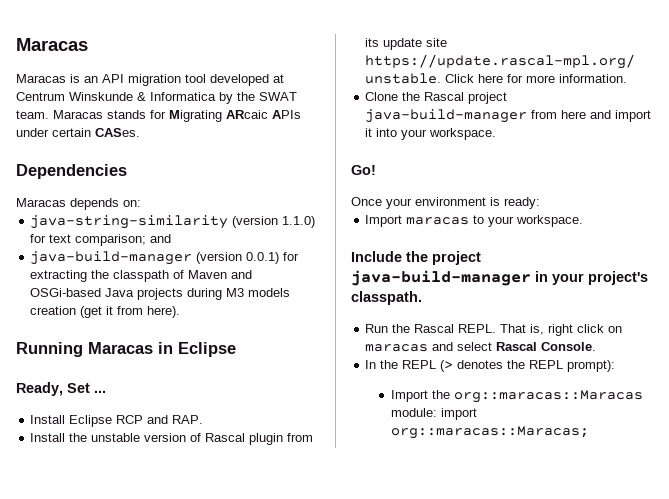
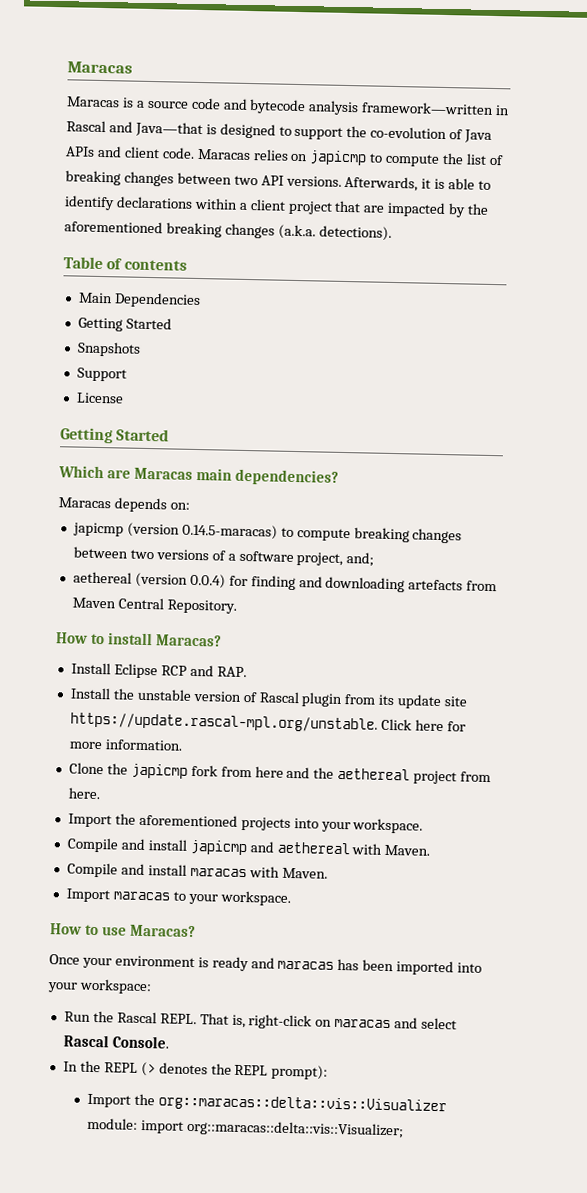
[84,74,284,86] [16,92,297,104] [16,110,301,122] [16,128,140,137] [16,164,127,179] [16,198,141,210] [30,215,316,229] [30,234,172,246] [30,251,300,265] [30,270,253,282] [30,288,291,300] [30,306,181,318] [16,342,236,357] [16,382,106,396] an API migration tool developed at Centrum Winskunde & Informatica by the SWAT team. Maracas stands for Migrating ARcaic APIs under certain CASes. // Dependencies // Maracas depends on: // java-string-similarity (version 1.1.0) for text comparison; and // java-build-manager (version 0.0.1) for extracting the classpath of Maven and OSGi-based Java projects during M3 models creation (get it from here). // Running Maracas in Eclipse // Ready, Set ... -> [135,97,511,116] [66,120,493,143] [65,145,504,167] [65,170,492,192] [64,195,490,218] [64,220,392,241] [63,256,187,271] [77,292,201,309] [77,317,172,332] [76,341,141,357] [76,367,127,382] [75,392,124,404] [60,427,170,444] [58,465,340,486] [58,497,190,513] [72,522,463,544] [72,546,375,567] [72,571,498,593] [71,597,237,614] [55,632,223,647] a source code and bytecode analysis framework—written in Rascal and Java—that is designed to support the co-evolution of Java APIs and client code. Maracas relies on japicmp to compute the list of breaking changes between two API versions. Afterwards, it is able to identify declarations within a client project that are impacted by the aforementioned breaking changes (a.k.a. detections). // Table of contents // Main Dependencies // Getting Started // Snapshots // Support // License // Getting Started // Which are Maracas main dependencies? // Maracas depends on: // japicmp (version 0.14.5-maracas) to compute breaking changes between two versions of a software project, and; // aethereal (version 0.0.4) for finding and downloading artefacts from Maven Central Repository. // How to install Maracas?
[424,92,508,104] [365,109,652,123] [365,128,497,140] [351,165,376,175] [351,197,540,209] Rascal project java-build-manager from here and import it into your workspace. // Go! // Once your environment is ready: -> [130,763,492,785] [67,787,101,800] [67,813,424,834] [66,837,431,856] [66,862,328,879] japicmp fork from here and the aethereal project from here. // Import the aforementioned projects into your workspace. // Compile and install japicmp and aethereal with Maven. // Compile and install maracas with Maven.
[351,251,481,265] [351,270,648,286] [351,291,422,305] Include the project java-build-manager in your project's classpath. -> [50,923,197,938] [49,954,483,976] [47,978,152,995] How to use Maracas? // Once your environment is ready and maracas has been imported into your workspace:
[548,324,605,336] right click -> [248,1014,313,1030] right-click
[453,390,643,403] org::maracas::Maracas -> [157,1094,447,1115] org::maracas::delta::vis::Visualizer
[390,426,589,439] org::maracas::Maracas; -> [186,1119,404,1139] org::maracas::delta::vis::Visualizer;

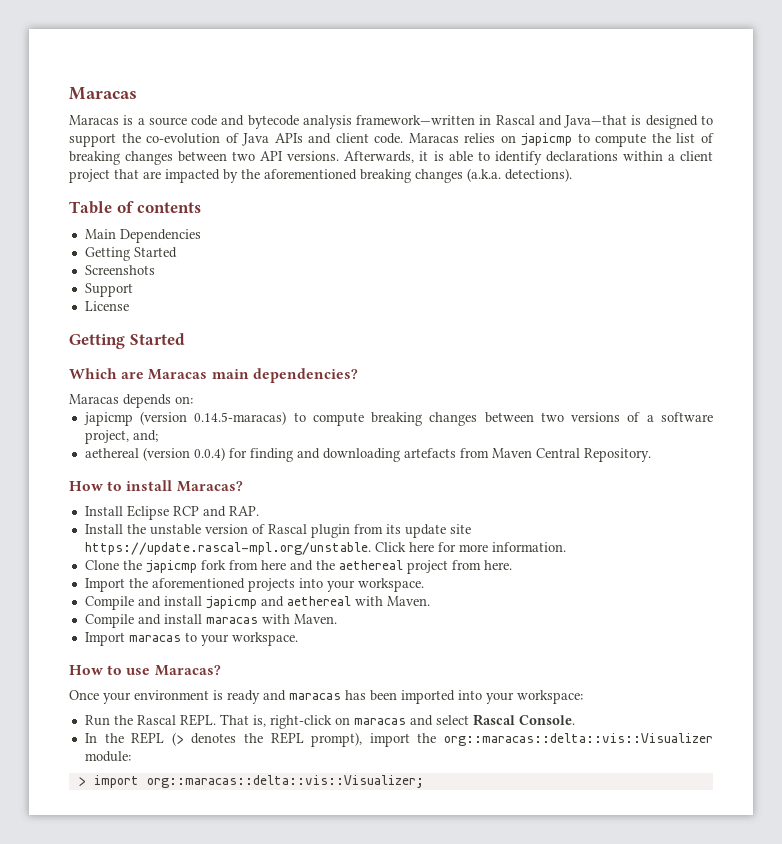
[76,341,141,357] Snapshots -> [84,265,155,275] Screenshots
[271,1064,329,1080] [86,1093,131,1108] prompt): // Import -> [311,732,410,747] prompt), import
(138, 1123) none -> [77,777,86,786] // >

